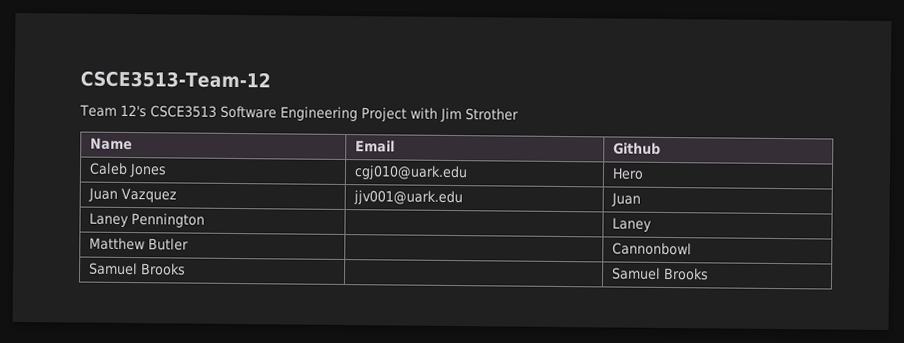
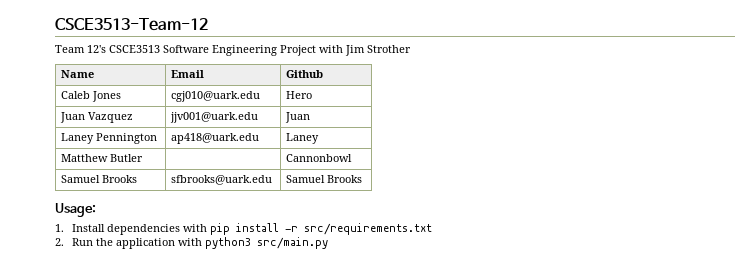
(206, 220) none -> [171,133,260,144] ap418@uark.edu
[612,267,710,281] | Samuel Brooks -> [171,175,273,185] [286,175,363,183] [55,203,96,217] [55,223,432,235] [55,237,328,249] sfbrooks@uark.edu | Samuel Brooks // Usage: // 1. Install dependencies with pip install -r src/requirements.txt // 2. Run the application with python3 src/main.py

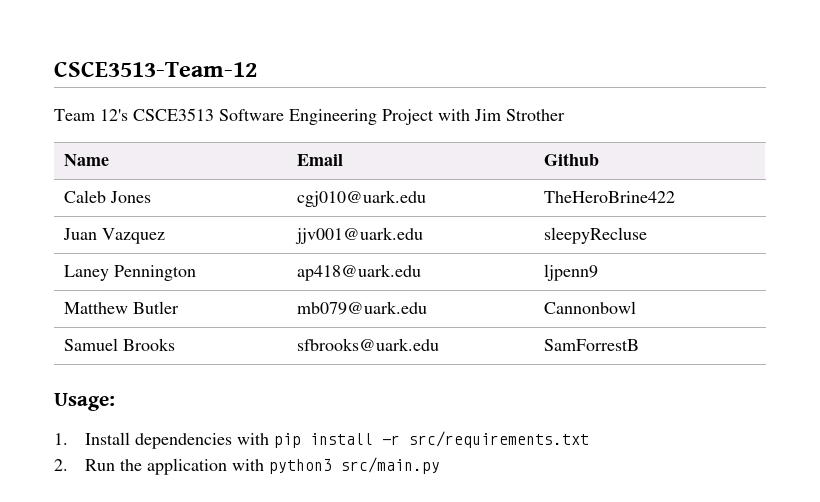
[286,91,313,99] Hero -> [543,191,675,203] TheHeroBrine422
[285,112,311,123] Juan -> [543,227,647,244] sleepyRecluse
[286,133,320,144] Laney -> [543,264,598,281] ljpenn9
(144, 158) none -> [296,301,427,315] mb079@uark.edu
[286,175,363,183] Samuel Brooks -> [543,339,639,351] SamForrestB

